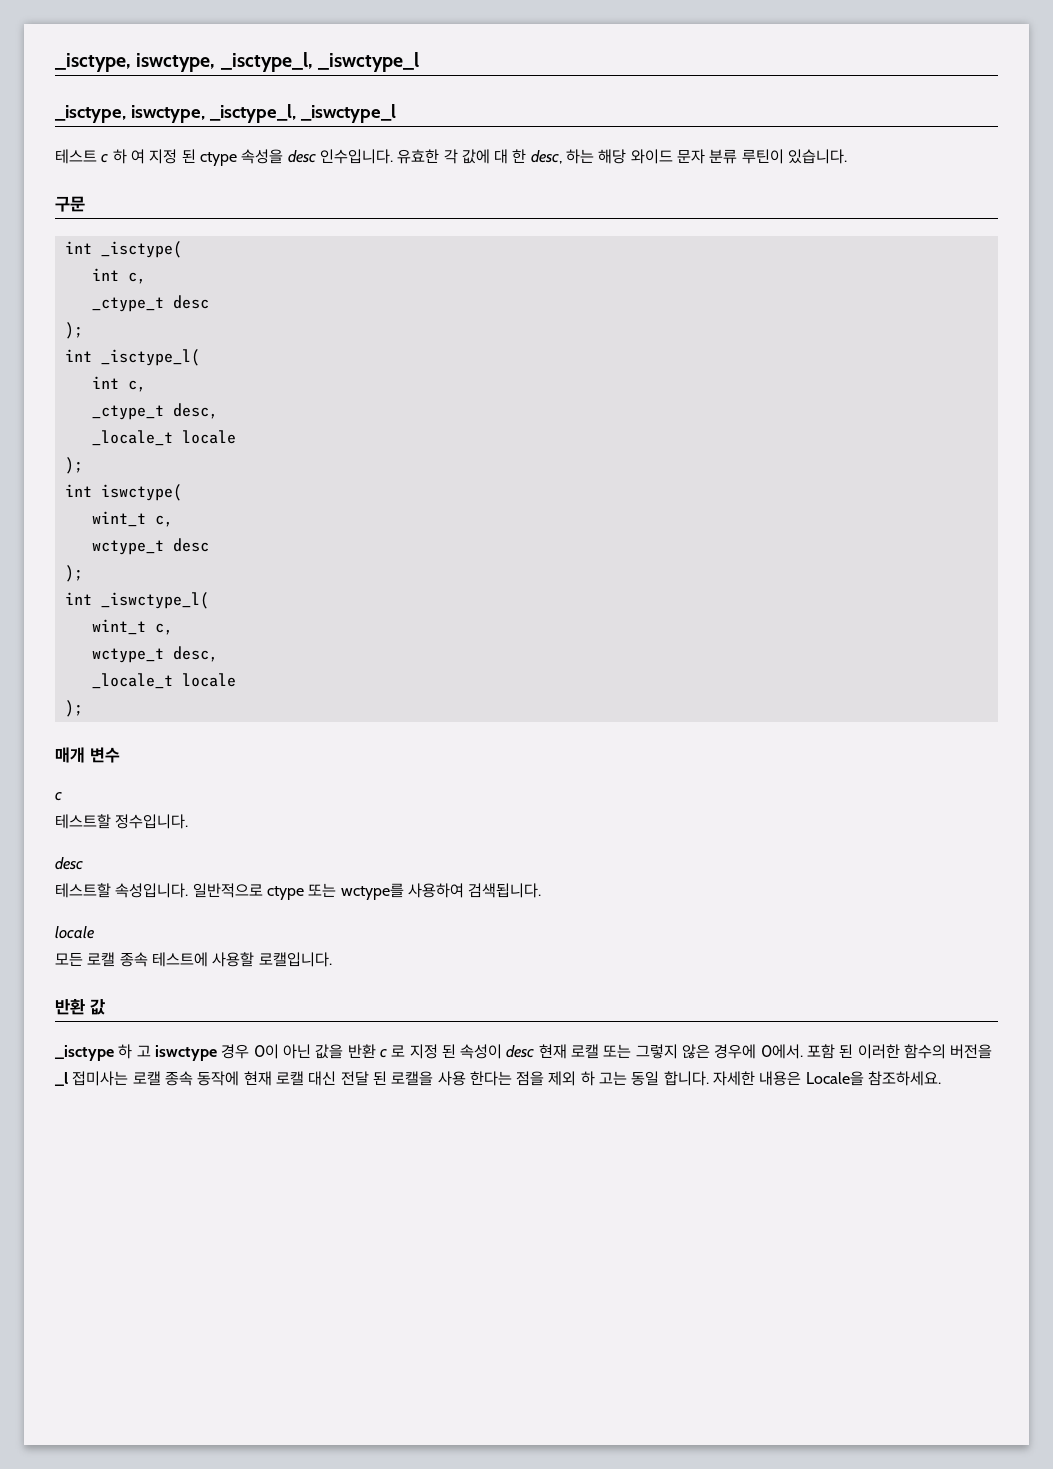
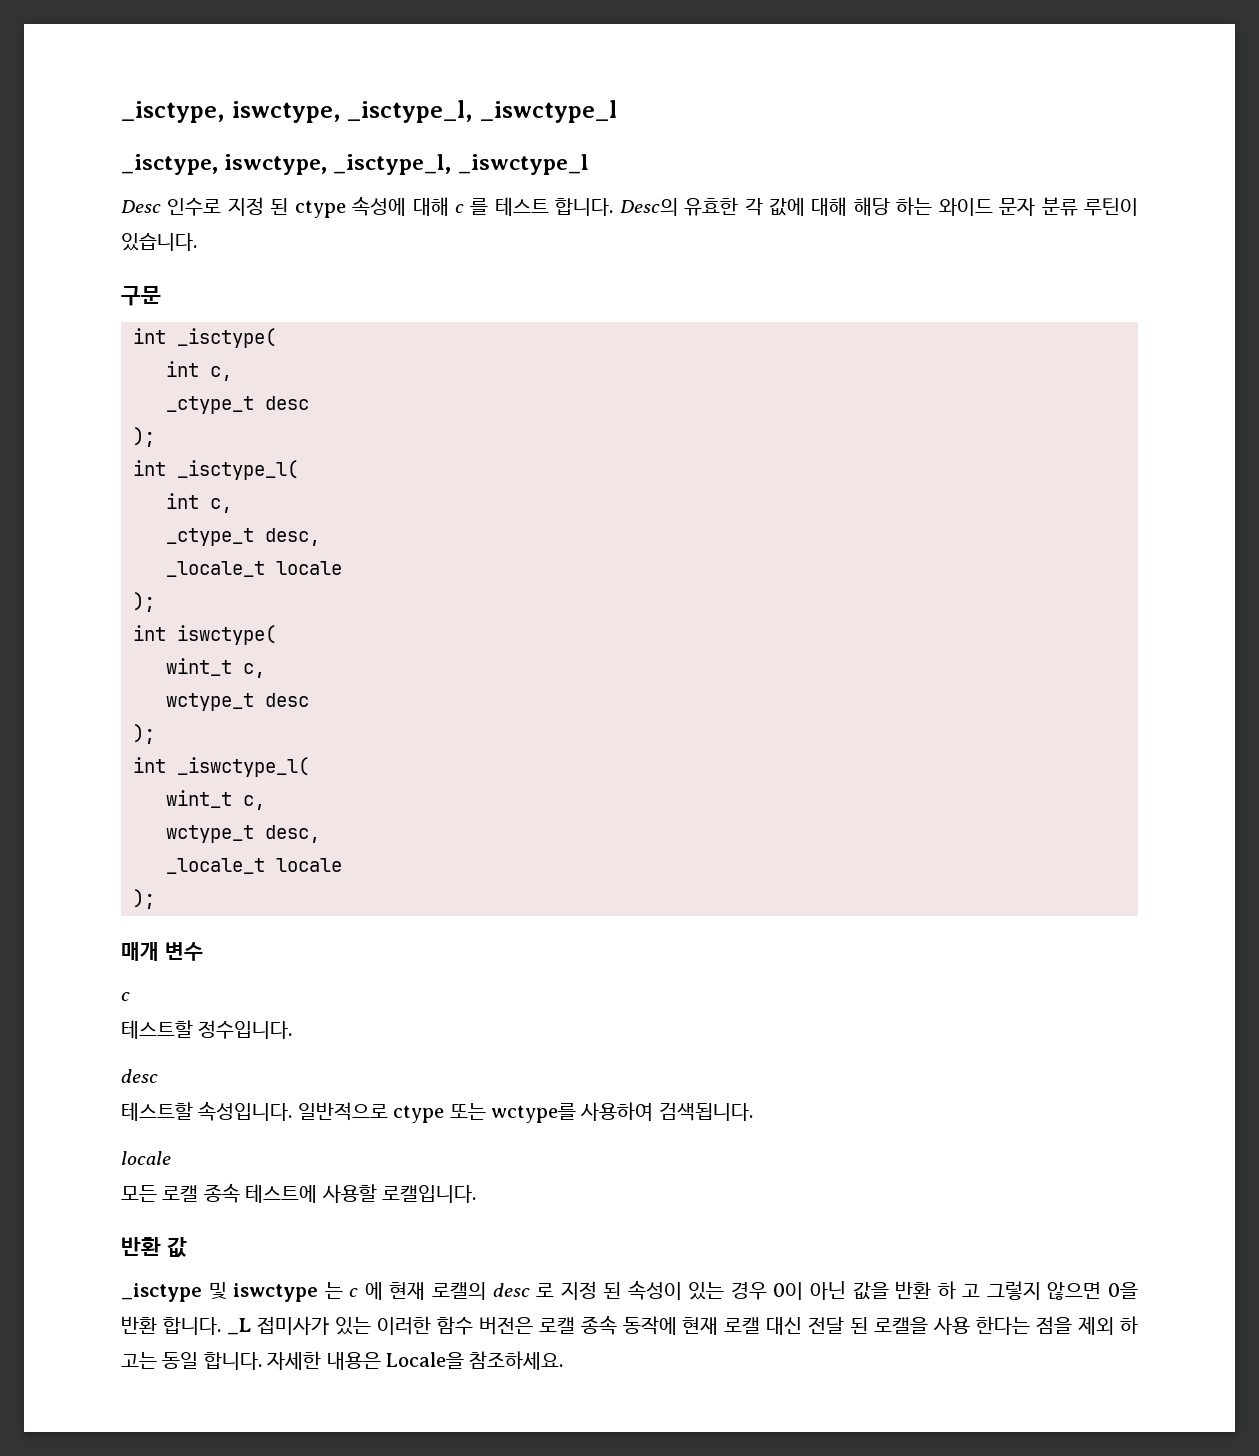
[55,149,627,166] 테스트 c 하 여 지정 된 ctype 속성을 desc 인수입니다. 유효한 각 값에 대 한 desc, 하는 해당 -> [121,196,933,218] Desc 인수로 지정 된 ctype 속성에 대해 c 를 테스트 합니다. Desc의 유효한 각 값에 대해 해당 하는
[118,1044,217,1061] 하 고 iswctype -> [208,1280,725,1302] 및 iswctype 는 c 에 현재 로캘의 desc 로 지정 된 속성이 있는
[379,1044,993,1059] [54,1071,129,1086] c 로 지정 된 속성이 desc 현재 로캘 또는 그렇지 않은 경우에 0에서. 포함 된 이러한 함수의 버전을 _l 접미사는 -> [937,1281,1139,1300] [121,1316,533,1335] 하 고 그렇지 않으면 0을 반환 합니다. _L 접미사가 있는 이러한 함수 버전은

